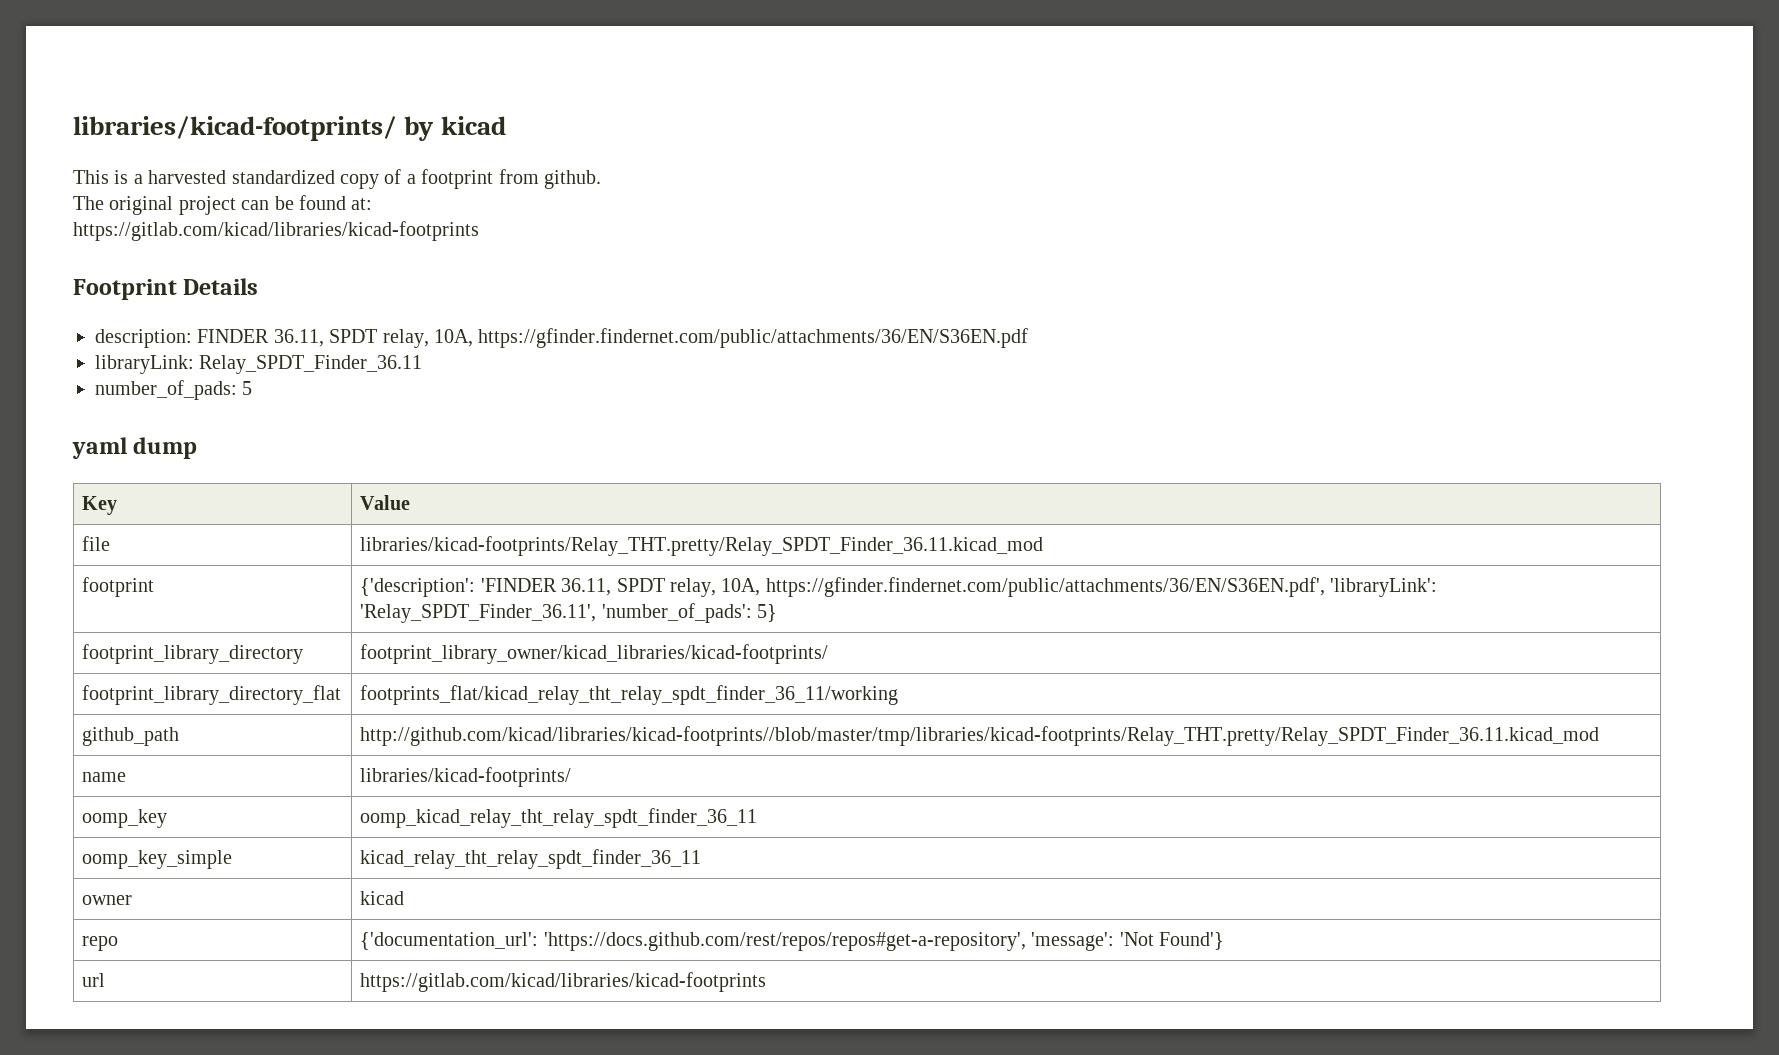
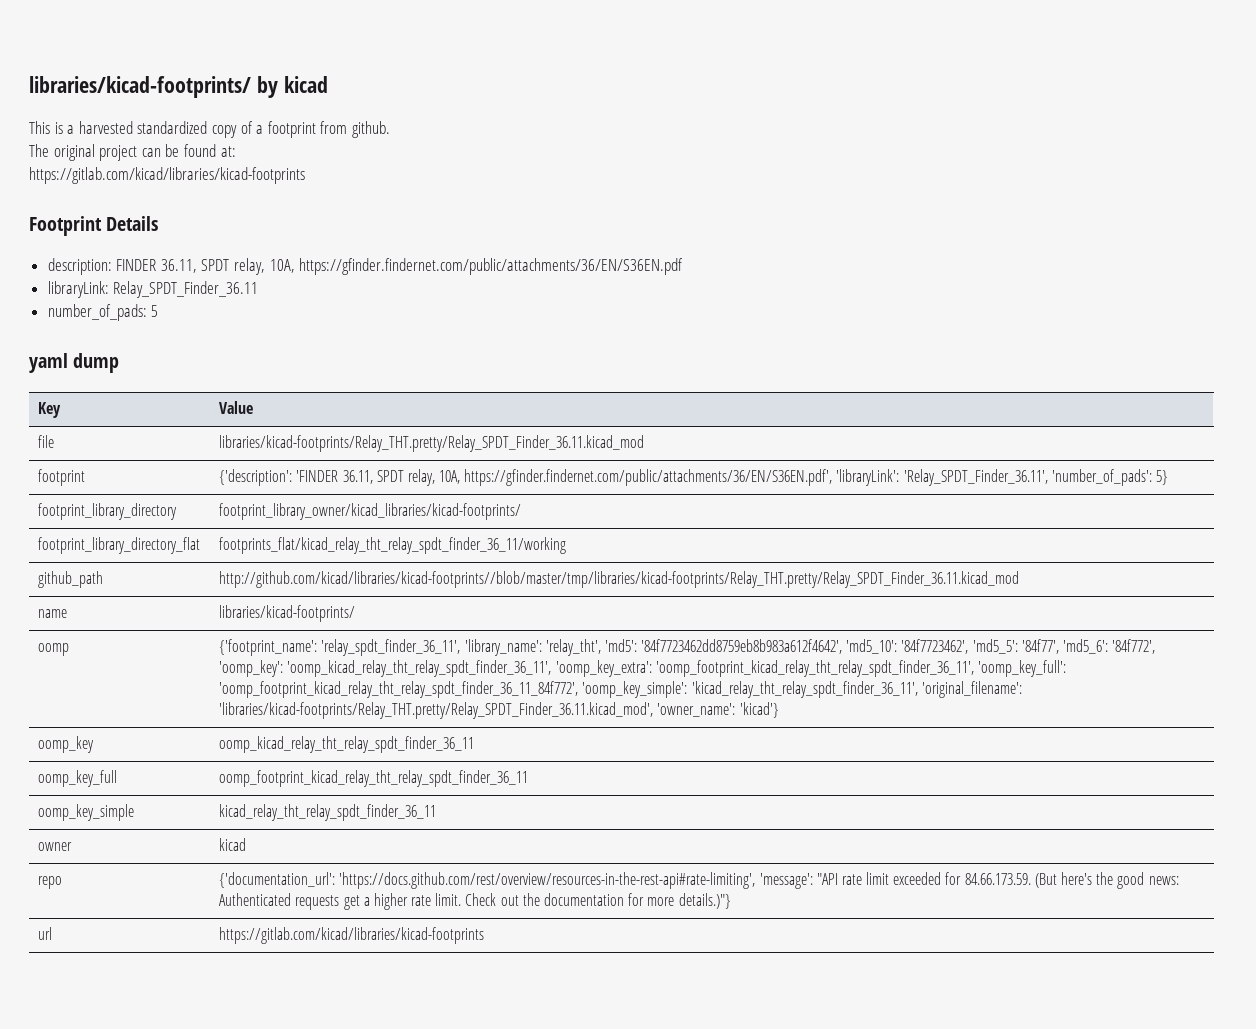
(572, 777) none -> [38,643,70,656] [219,639,1156,656] [219,660,1066,677] [219,681,1022,698] [219,702,779,719] // oomp | {'footprint_name': 'relay_spdt_finder_36_11', 'library_name': 'relay_tht', 'md5': '84f7723462dd8759eb8b983a612f4642', 'md5_10': '84f7723462', 'md5_5': '84f77', 'md5_6': '84f772', 'oomp_key': 'oomp_kicad_relay_tht_relay_spdt_finder_36_11', 'oomp_key_extra': 'oomp_footprint_kicad_relay_tht_relay_spdt_finder_36_11', 'oomp_key_full': 'oomp_footprint_kicad_relay_tht_relay_spdt_finder_36_11_84f772', 'oomp_key_simple': 'kicad_relay_tht_relay_spdt_finder_36_11', 'original_filename': 'libraries/kicad-footprints/Relay_THT.pretty/Relay_SPDT_Finder_36.11.kicad_mod', 'owner_name': 'kicad'}
(758, 818) none -> [38,770,118,787] [219,770,529,787] // oomp_key_full | oomp_footprint_kicad_relay_tht_relay_spdt_finder_36_11
[543,932,1225,951] 'https://docs.github.com/rest/repos/repos#get-a-repository', 'message': 'Not Found'} -> [339,872,1179,889] [219,893,731,910] 'https://docs.github.com/rest/overview/resources-in-the-rest-api#rate-limiting', 'message': "API rate limit exceeded for 84.66.173.59. (But here's the good news: Authenticated requests get a higher rate limit. Check out the documentation for more details.)"}

